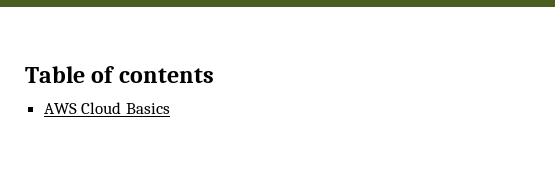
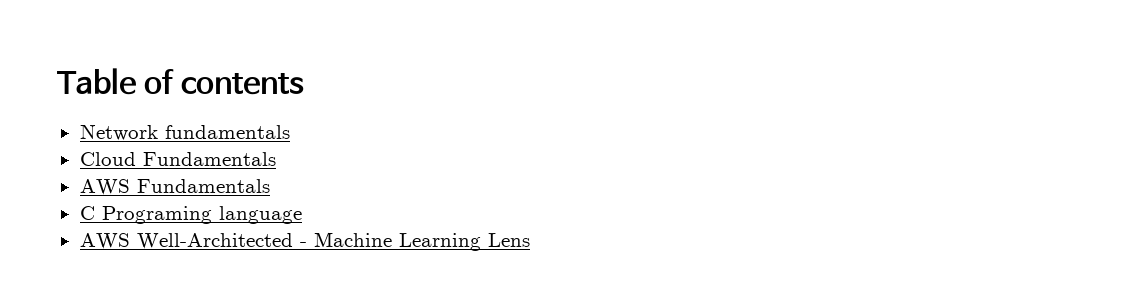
[43,102,170,114] AWS Cloud Basics -> [79,124,290,141] [79,152,276,166] [79,179,270,195] [79,206,302,224] [79,232,530,251] Network fundamentals // Cloud Fundamentals // AWS Fundamentals // C Programing language // AWS Well-Architected - Machine Learning Lens

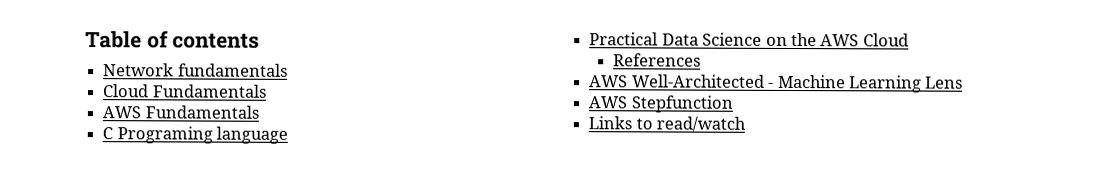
(302, 215) none -> [589,32,909,47] [613,53,702,67] // Practical Data Science on the AWS Cloud // References
(530, 240) none -> [588,95,734,113] [588,116,747,132] // AWS Stepfunction // Links to read/watch

